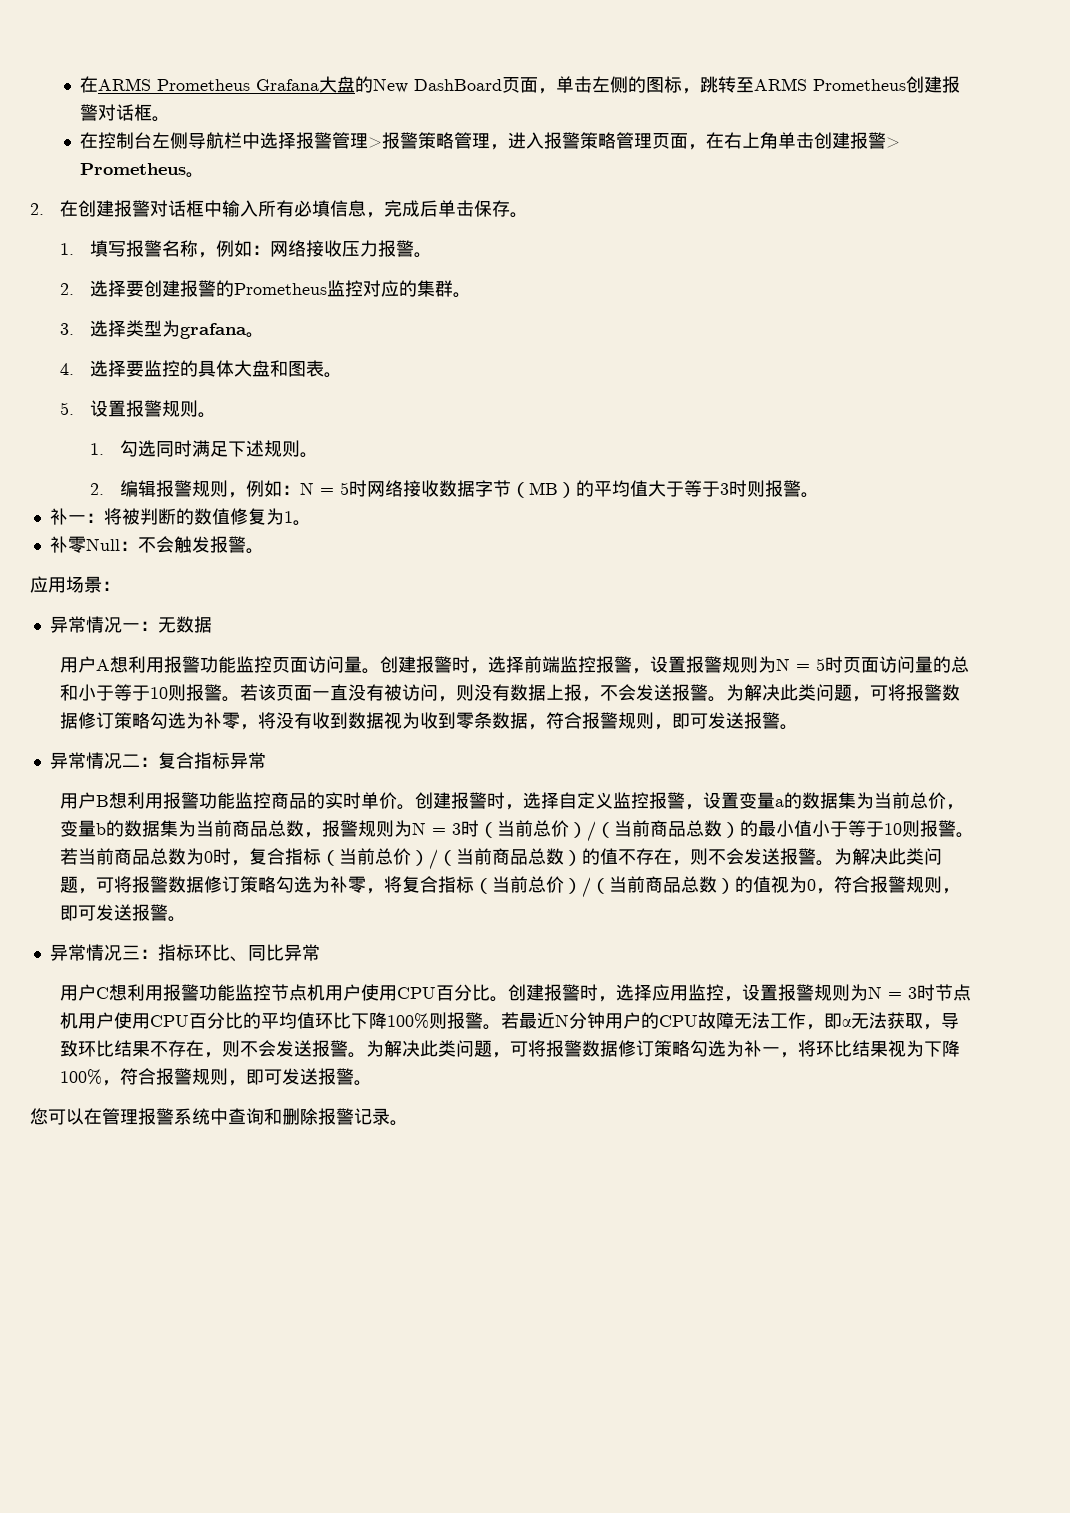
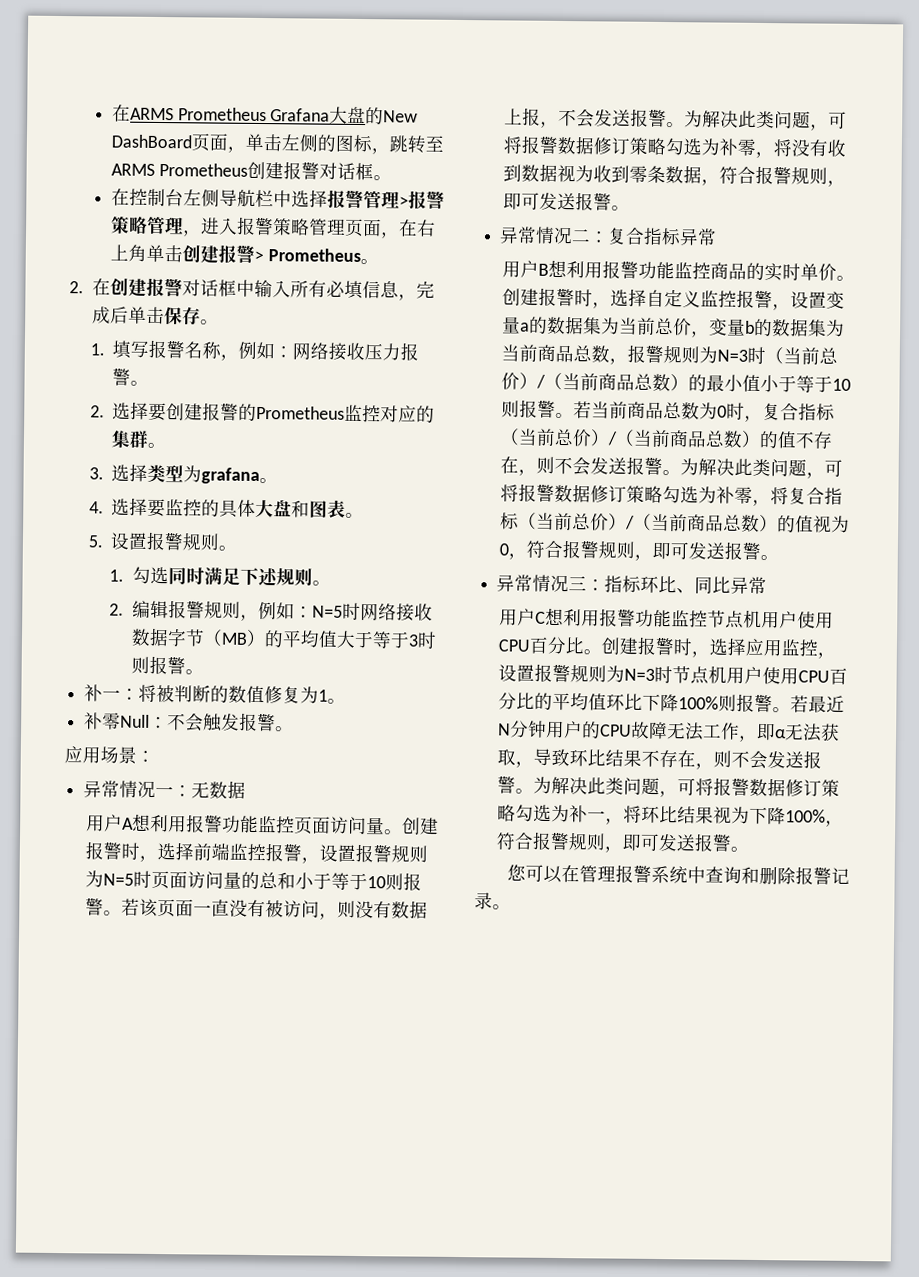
[300,482,350,495] N = 5 -> [312,605,344,618] N=5
[776,658,826,671] N = 5 -> [102,873,134,886] N=5
[412,822,462,835] N = 3 -> [716,349,748,362] N=3
[868,986,918,999] N = 3 -> [623,668,655,681] N=3

